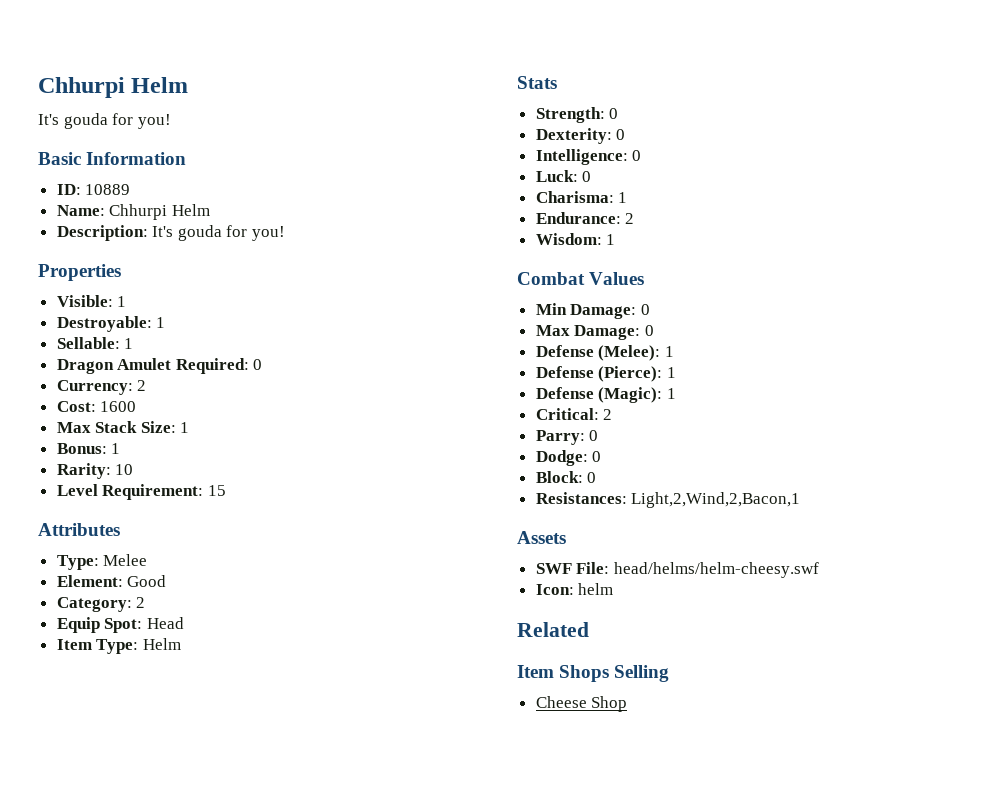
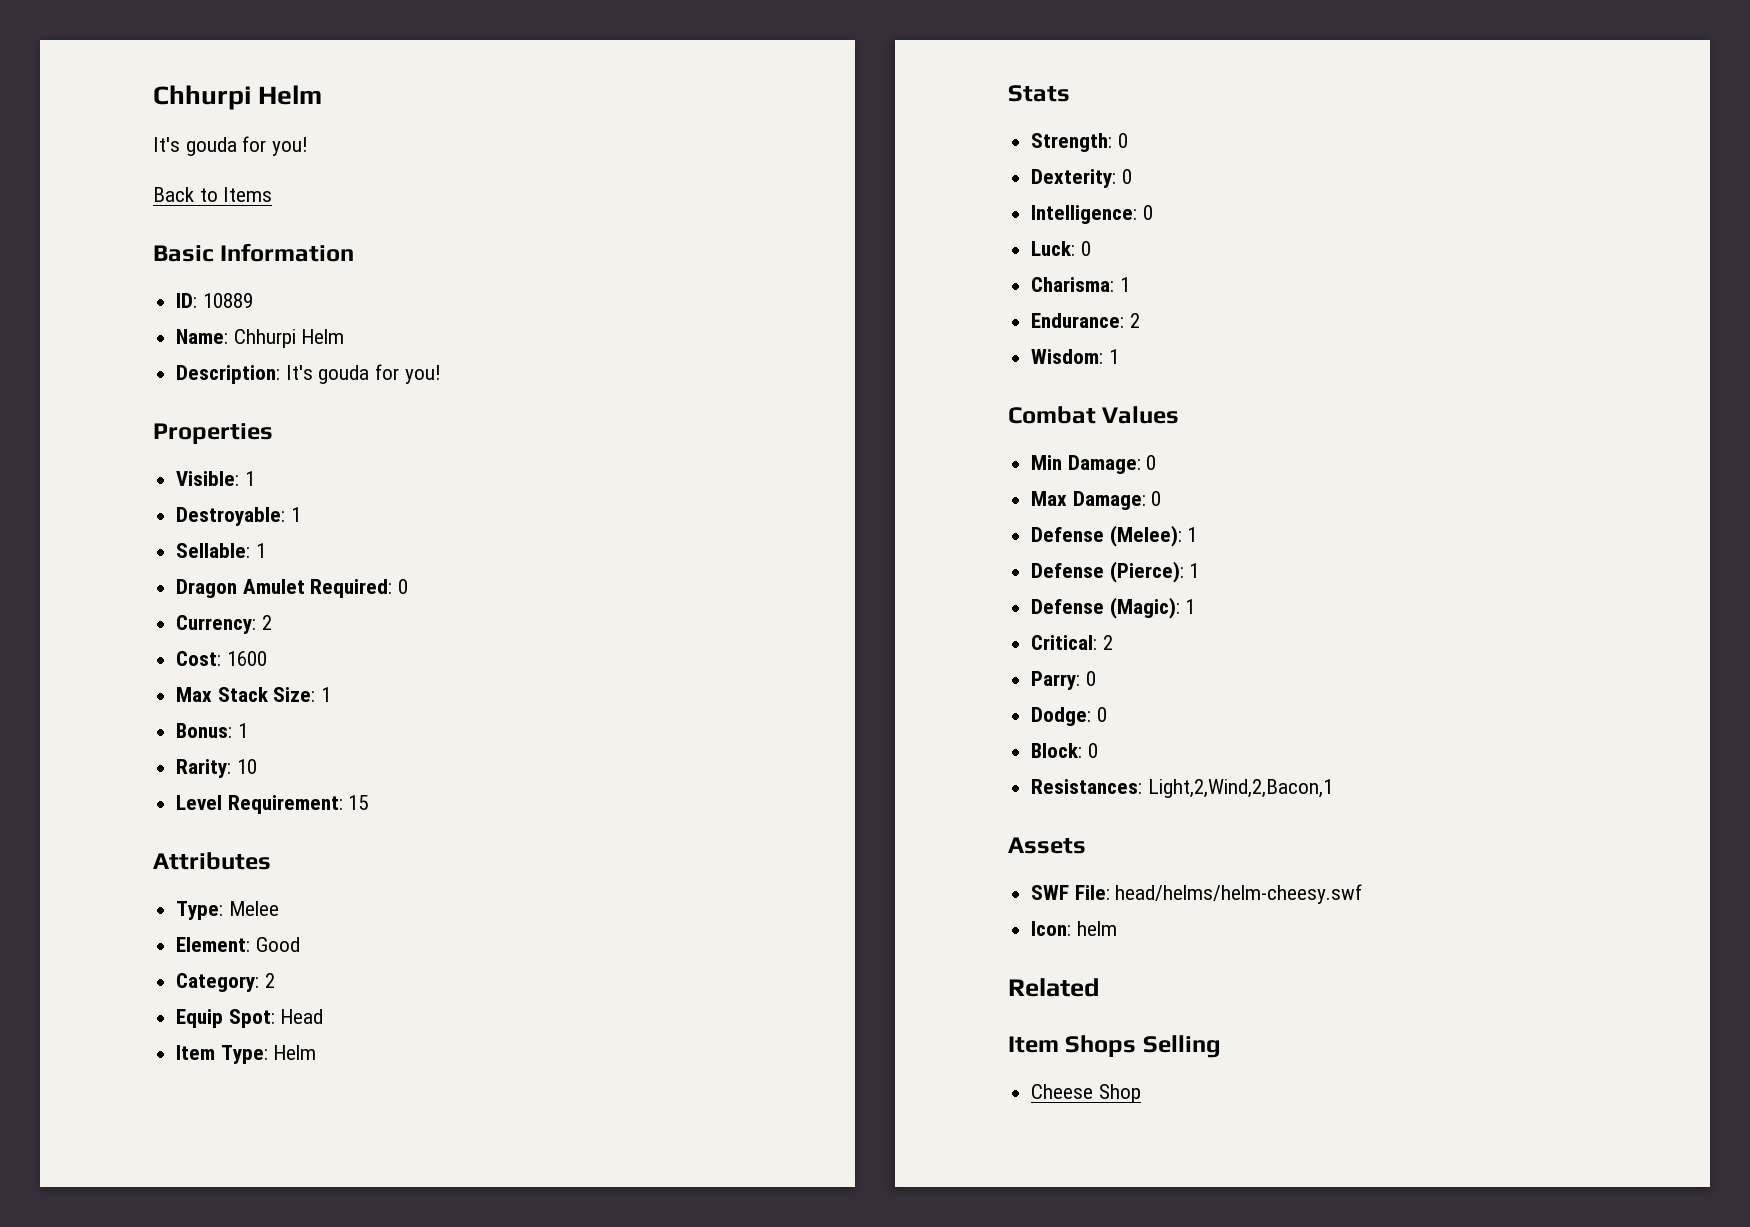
(171, 121) none -> [153,187,273,202] // Back to Items

